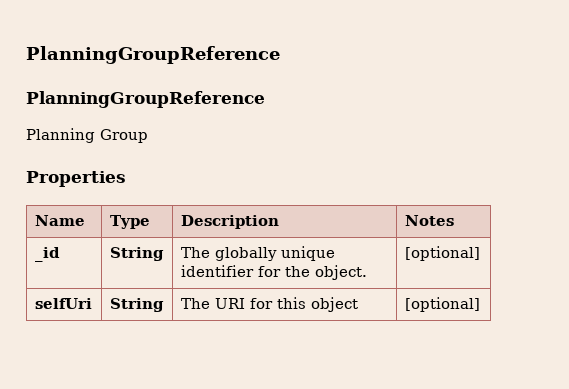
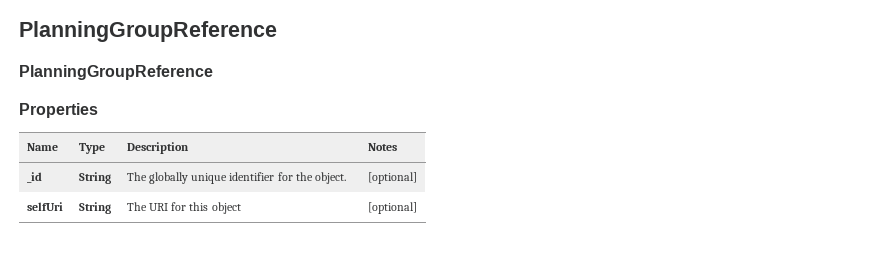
[26,128,148,143] // Planning Group -> (213, 72) none

